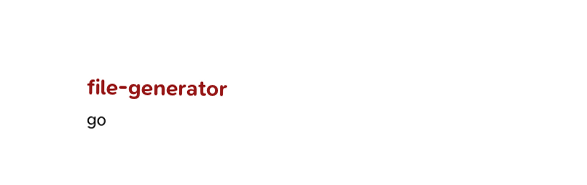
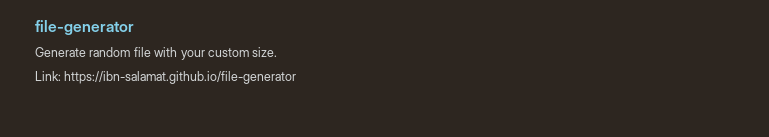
[86,116,107,129] go -> [35,47,278,60] [35,71,297,84] Generate random file with your custom size. // Link: https://ibn-salamat.github.io/file-generator

